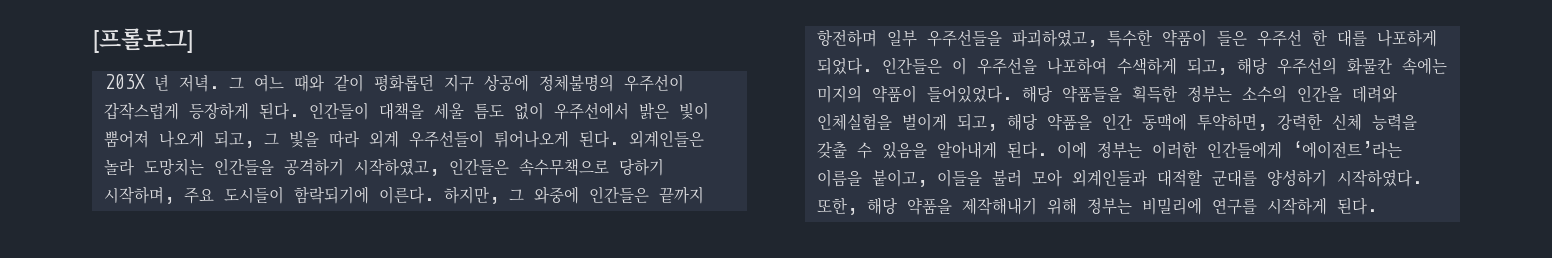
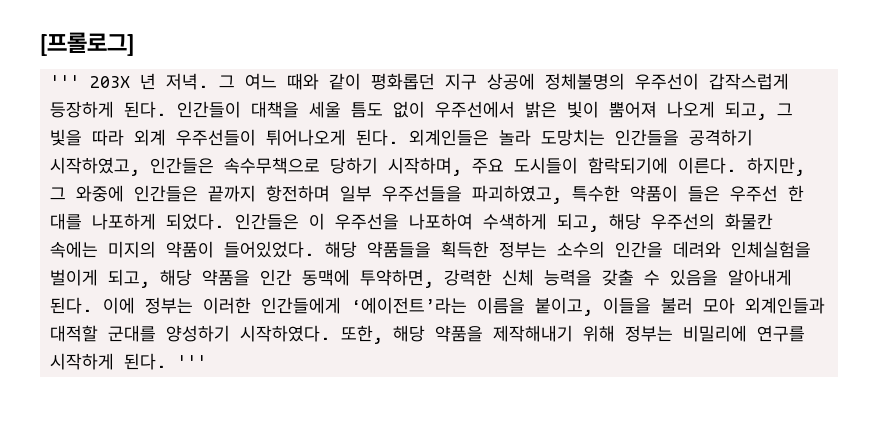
(194, 40) none -> [50,75,81,88] '''
(1378, 206) none -> [177,355,208,368] '''

